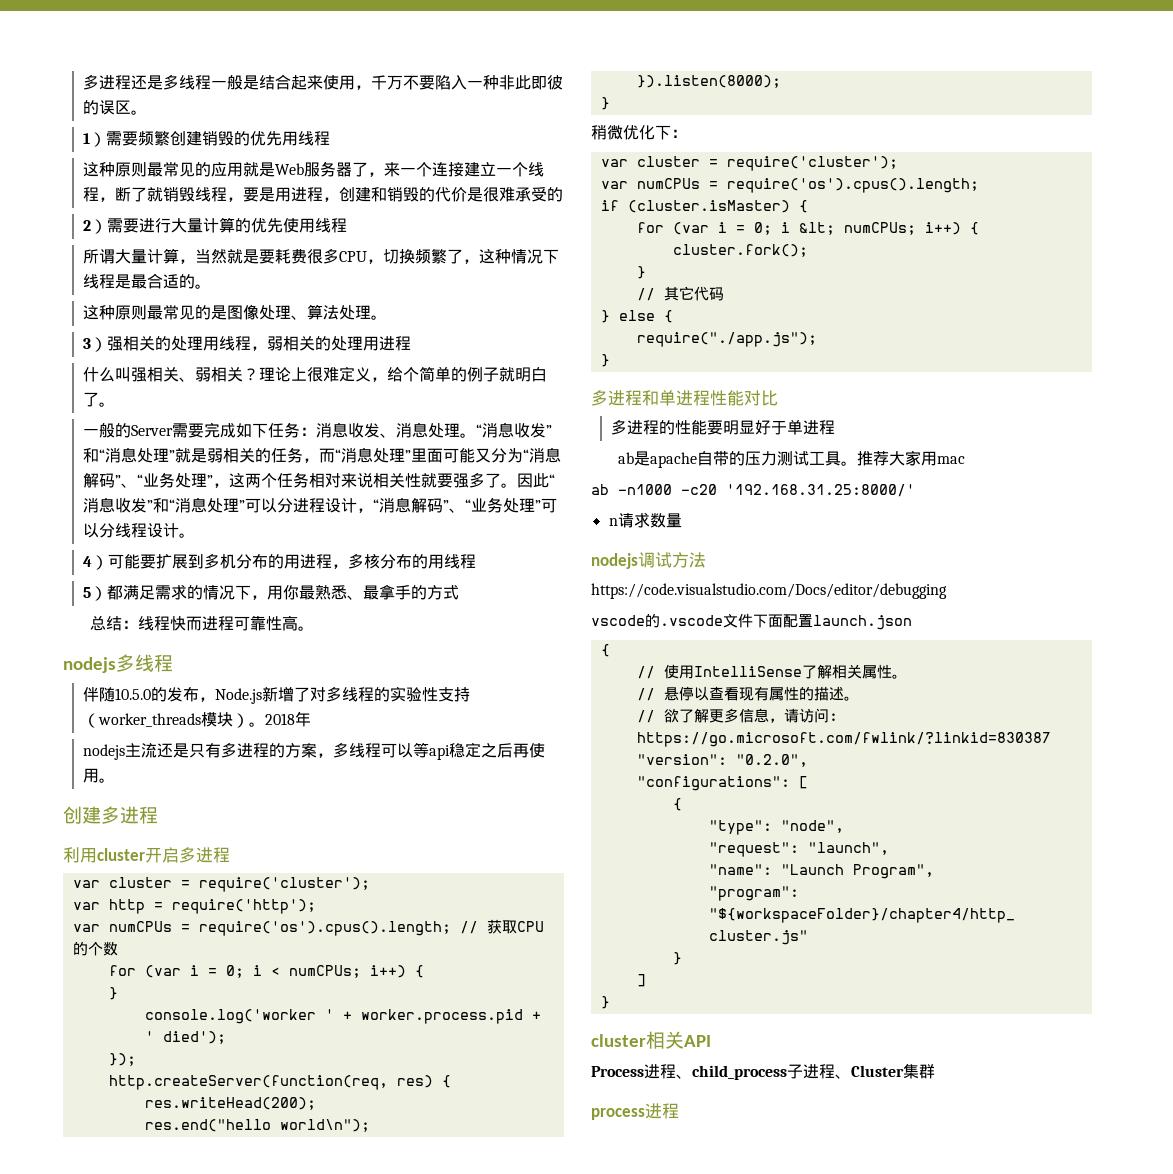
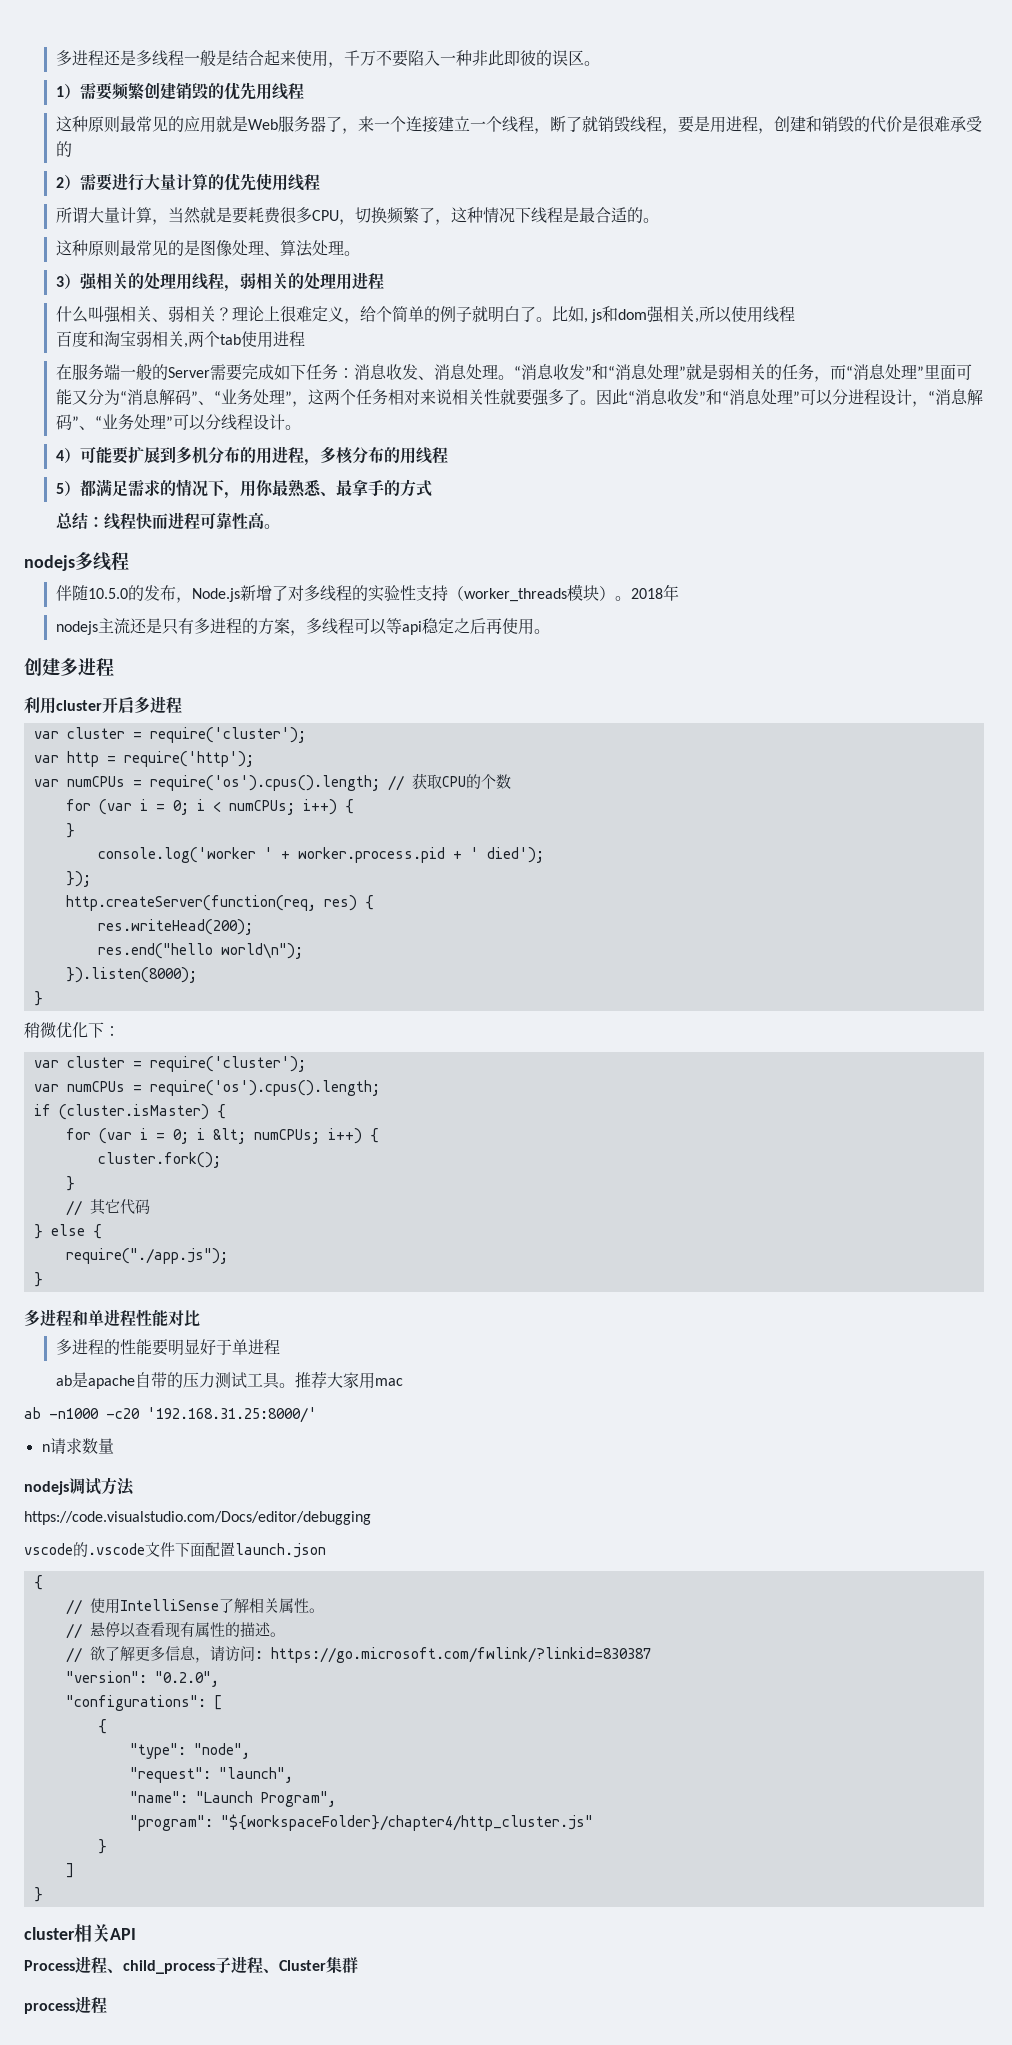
(115, 404) // -> [551,306,795,323] [55,331,305,348] [55,364,120,380] 比如, js和dom强相关,所以使用线程 // 百度和淘宝弱相关,两个tab使用进程 // 在服务端

